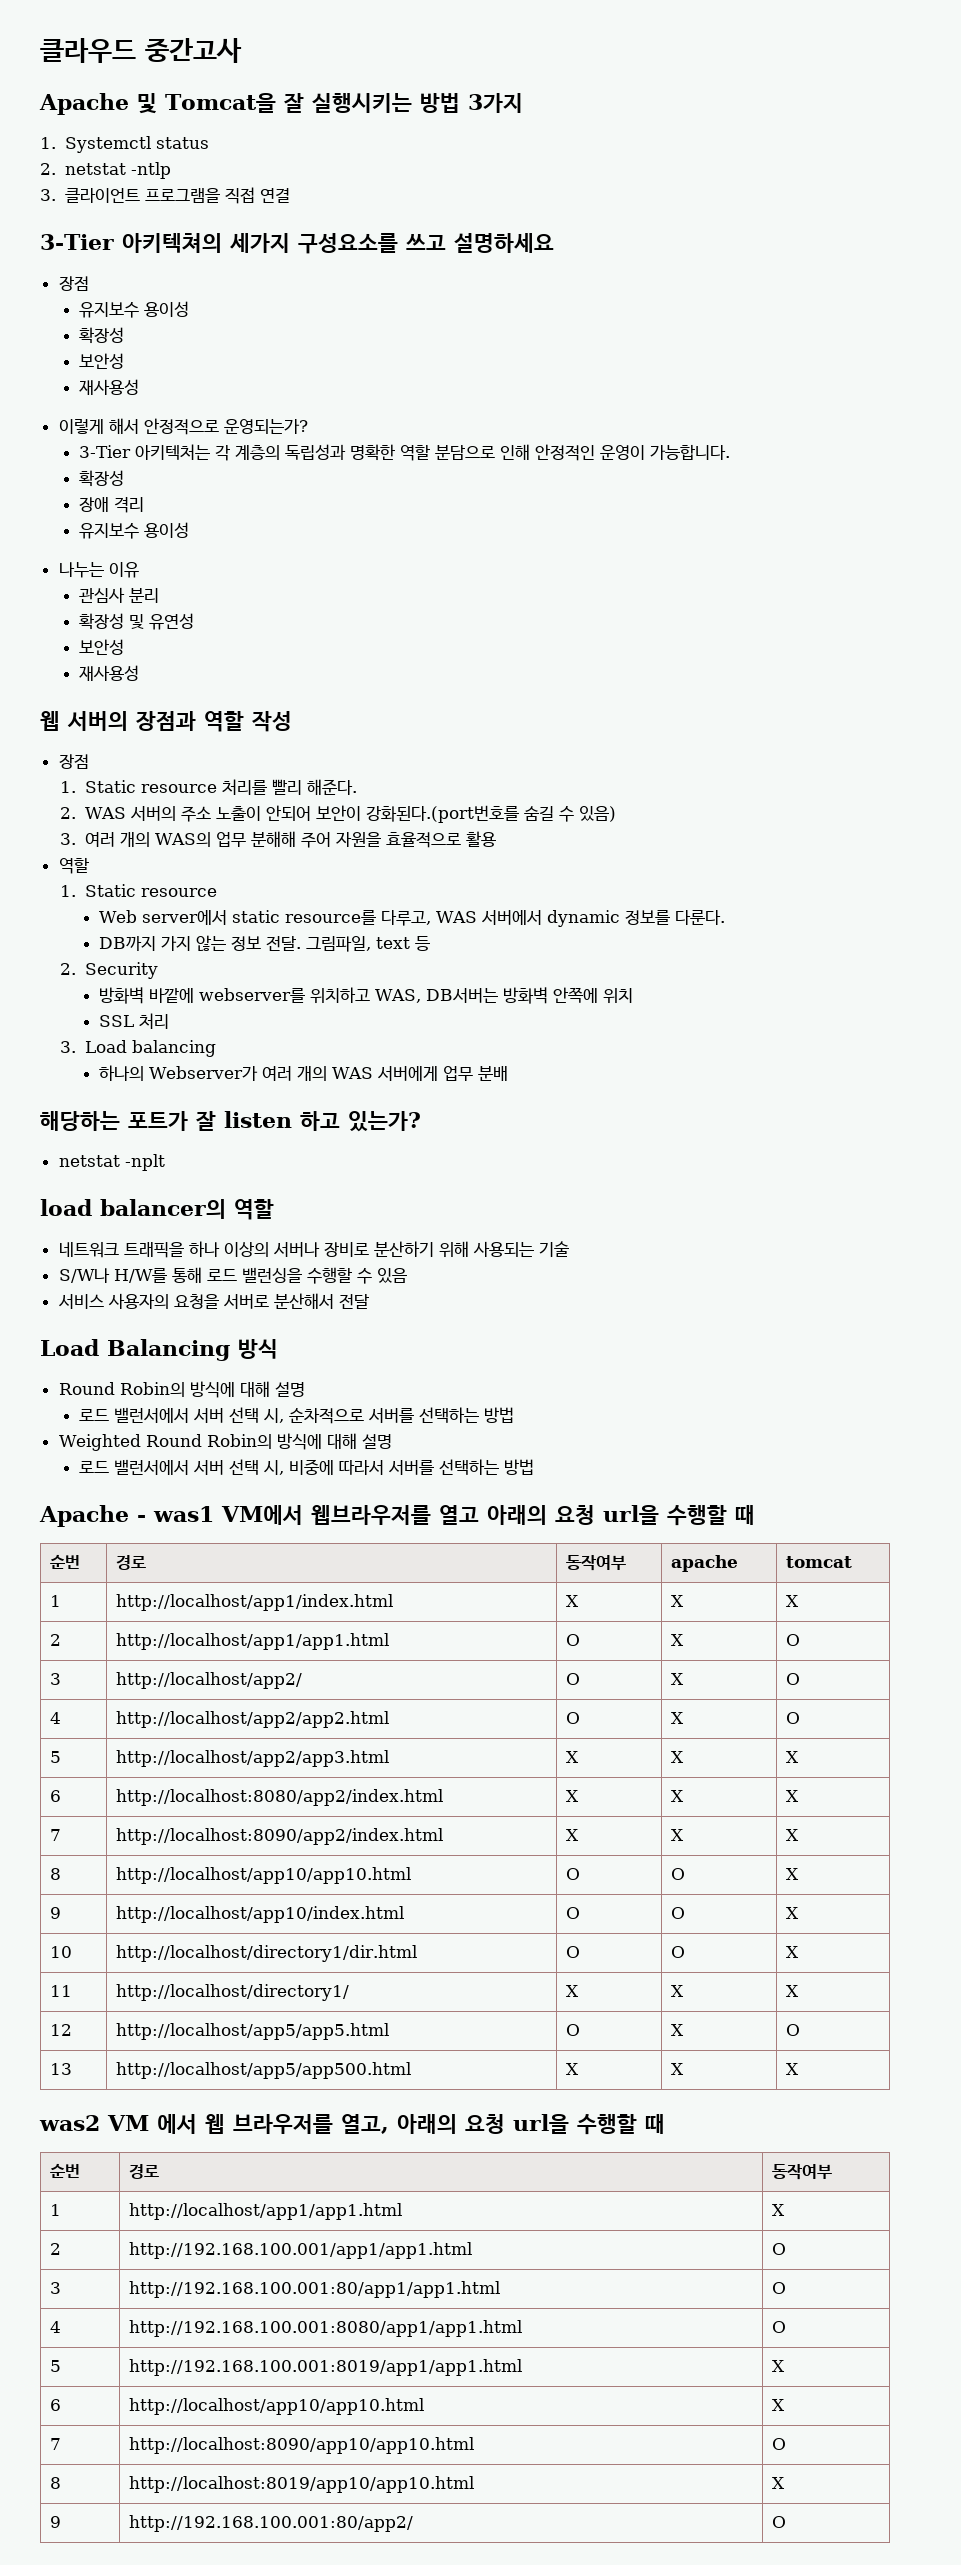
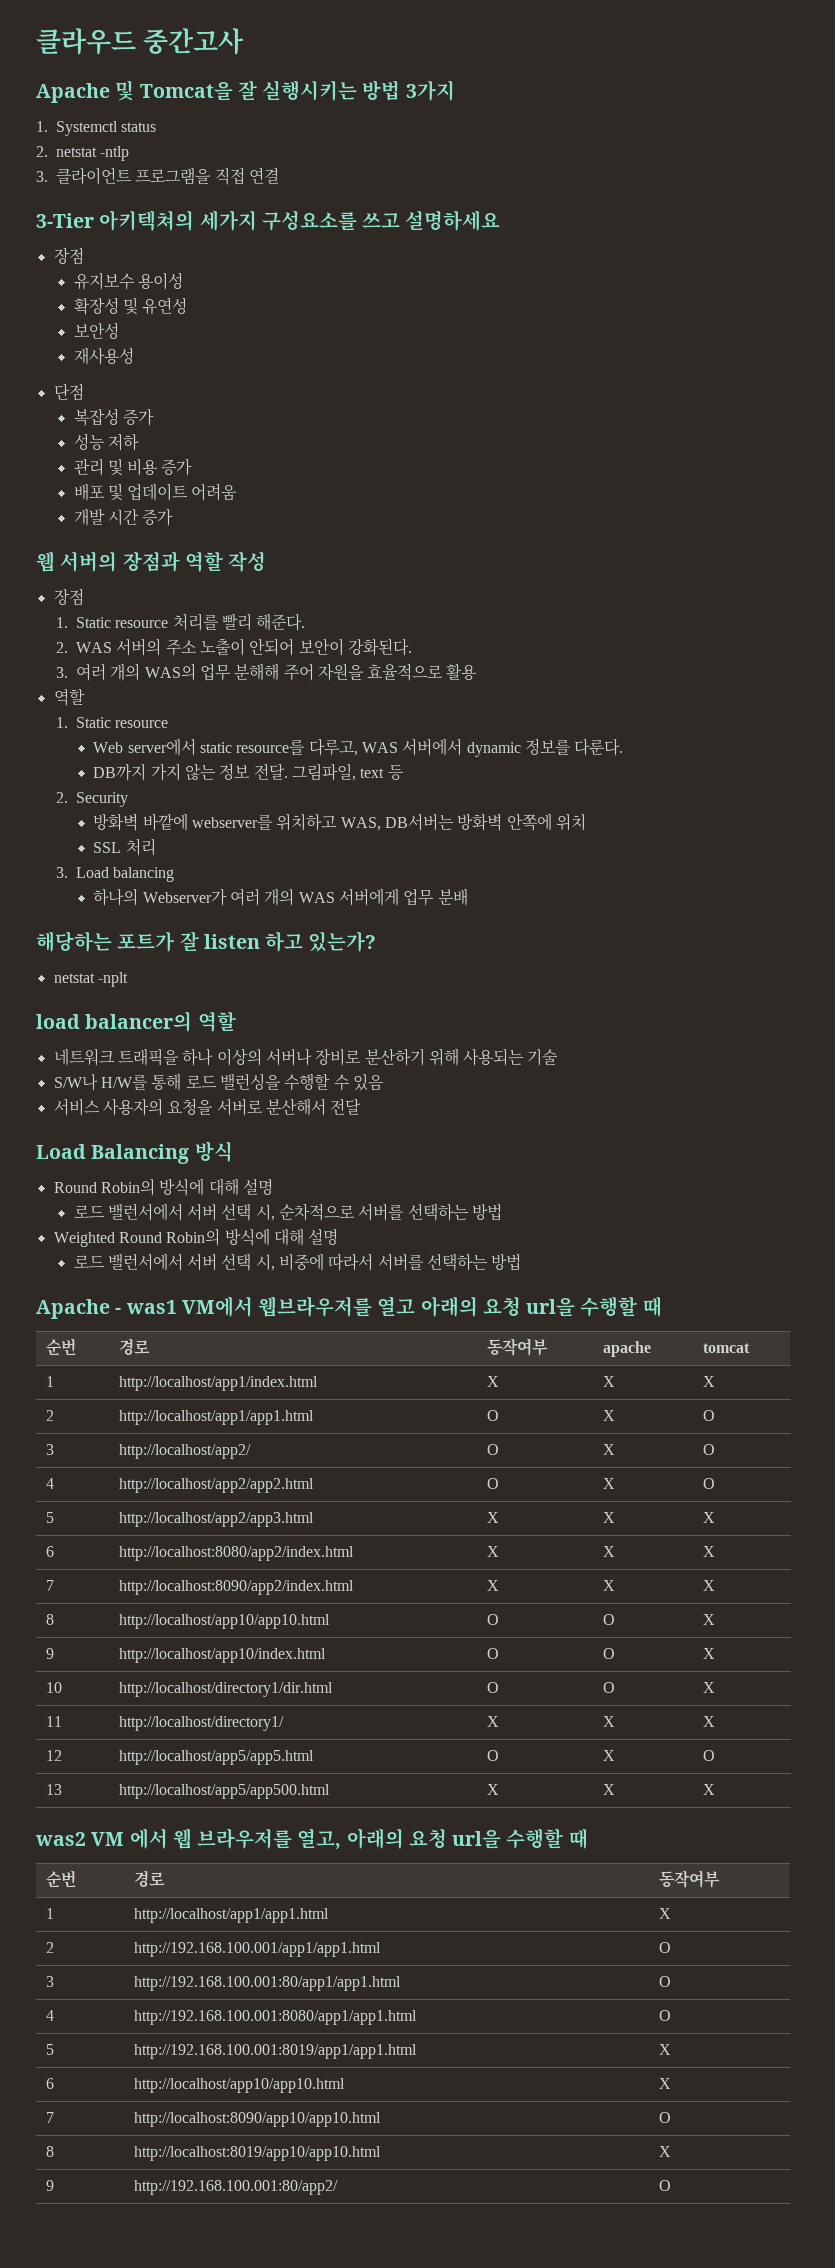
[79,353,125,369] [79,379,140,395] [58,418,308,435] [79,444,731,461] [79,470,125,487] [79,497,145,513] [79,522,190,539] [58,562,139,578] [79,587,160,603] [79,613,195,630] [79,639,125,655] [79,665,140,681] // 보안성 // 재사용성 // 이렇게 해서 안정적으로 운영되는가? // 3-Tier 아키텍처는 각 계층의 독립성과 명확한 역할 분담으로 인해 안정적인 운영이 가능합니다. // 확장성 // 장애 격리 // 유지보수 용이성 // 나누는 이유 // 관심사 분리 // 확장성 및 유연성 // 보안성 // 재사용성 -> [122,297,188,315] [73,322,119,339] [73,347,134,365] [53,383,84,401] [73,408,154,426] [73,433,139,451] [73,458,193,476] [73,483,238,501] [73,508,174,526] 및 유연성 // 보안성 // 재사용성 // 단점 // 복잡성 증가 // 성능 저하 // 관리 및 비용 증가 // 배포 및 업데이트 어려움 // 개발 시간 증가
[365,805,616,823] 강화된다.(port번호를 숨길 수 있음) -> [347,638,412,656] 강화된다.

